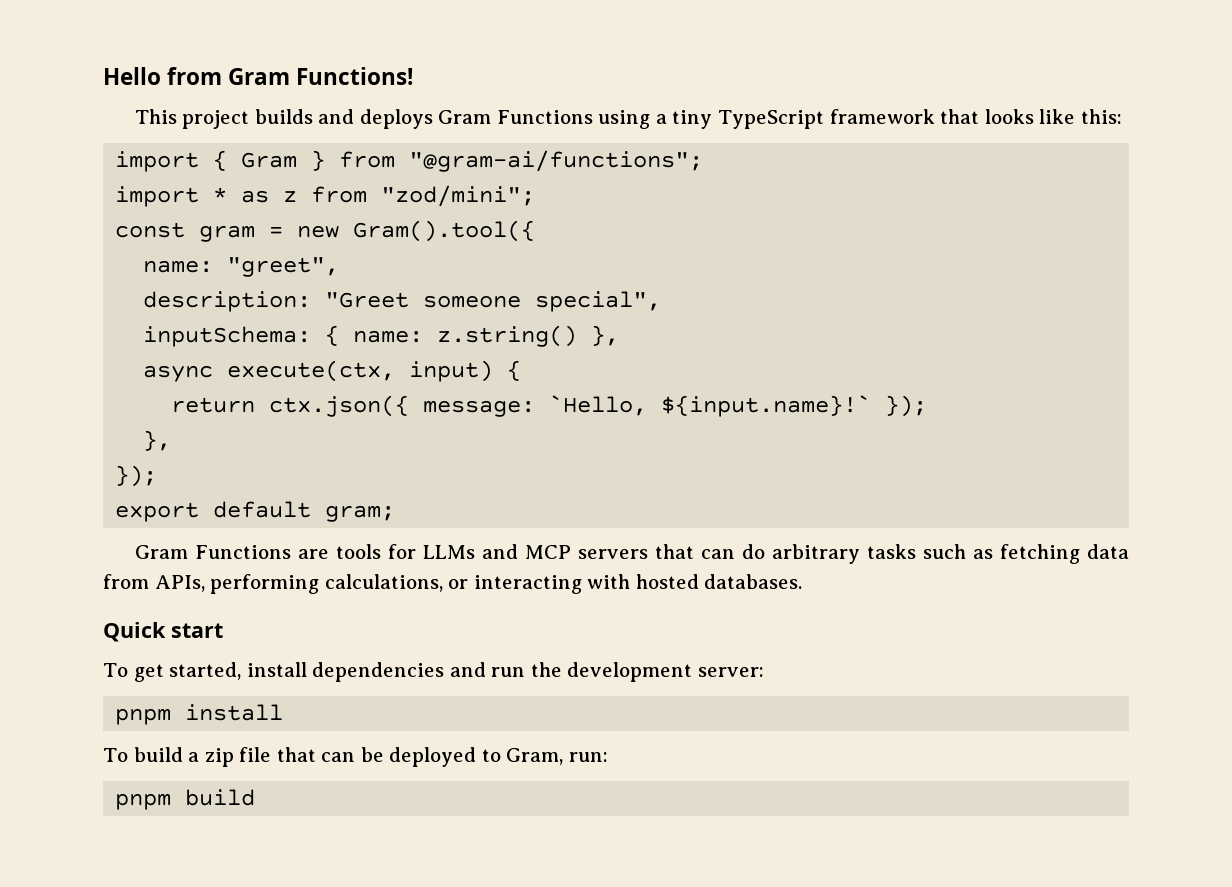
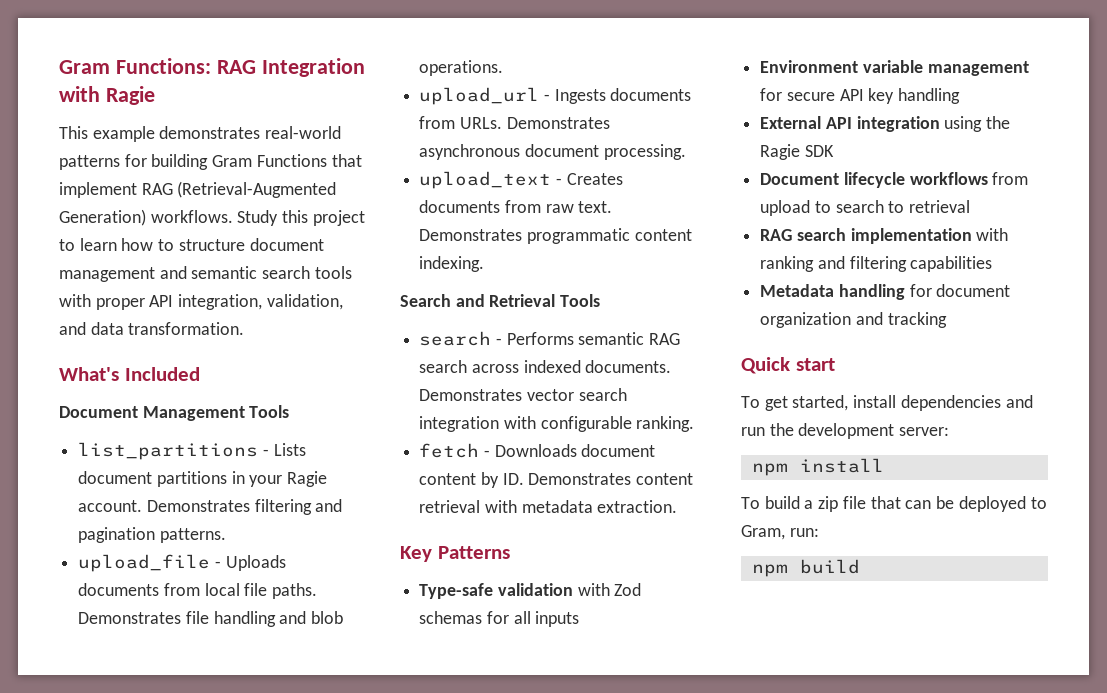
[103,67,414,85] [134,109,1122,129] [115,150,704,172] [115,185,536,207] [115,220,536,242] [143,257,340,277] [143,291,662,312] [143,325,620,347] [143,360,522,382] [171,395,928,417] [143,430,172,451] [115,465,158,487] [115,501,396,522] [134,544,1129,564] [103,574,803,594] Hello from Gram Functions! // This project builds and deploys Gram Functions using a tiny TypeScript framework that looks like this: // import { Gram } from "@gram-ai/functions"; // import * as z from "zod/mini"; // const gram = new Gram().tool({ // name: "greet", // description: "Greet someone special", // inputSchema: { name: z.string() }, // async execute(ctx, input) { // return ctx.json({ message: `Hello, ${input.name}!` }); // }, // }); // export default gram; // Gram Functions are tools for LLMs and MCP servers that can do arbitrary tasks such as fetching data from APIs, performing calculations, or interacting with hosted databases. -> [59,58,365,77] [59,86,155,105] [59,126,342,142] [59,154,362,170] [59,181,337,198] [59,209,365,226] [59,238,324,251] [59,266,352,282] [59,294,343,310] [59,322,245,335] [59,367,200,381] [59,405,290,421] [78,442,306,460] [78,471,328,487] [78,499,343,515] [78,527,226,543] [78,554,286,572] [78,583,318,599] [78,611,344,627] [419,60,504,76] [419,87,692,105] [419,116,610,129] [419,144,686,160] [419,171,623,189] [419,200,613,213] [419,228,692,244] [419,256,485,272] [400,294,601,307] [419,331,681,346] [419,360,672,373] [419,388,627,401] [419,416,695,432] [419,443,656,458] [419,472,694,488] [419,500,678,513] [400,546,510,562] [419,583,642,599] [419,611,580,627] [760,60,1029,76] [760,88,961,104] [760,116,1011,132] [760,144,834,160] [760,172,1029,188] [760,200,971,216] [760,228,1009,244] [760,256,993,272] [760,284,1011,300] [760,312,947,328] Gram Functions: RAG Integration with Ragie // This example demonstrates real-world patterns for building Gram Functions that implement RAG (Retrieval-Augmented Generation) workflows. Study this project to learn how to structure document management and semantic search tools with proper API integration, validation, and data transformation. // What's Included // Document Management Tools // list_partitions - Lists document partitions in your Ragie account. Demonstrates filtering and pagination patterns. // upload_file - Uploads documents from local file paths. Demonstrates file handling and blob operations. // upload_url - Ingests documents from URLs. Demonstrates asynchronous document processing. // upload_text - Creates documents from raw text. Demonstrates programmatic content indexing. // Search and Retrieval Tools // search - Performs semantic RAG search across indexed documents. Demonstrates vector search integration with configurable ranking. // fetch - Downloads document content by ID. Demonstrates content retrieval with metadata extraction. // Key Patterns // Type-safe validation with Zod schemas for all inputs // Environment variable management for secure API key handling // External API integration using the Ragie SDK // Document lifecycle workflows from upload to search to retrieval // RAG search implementation with ranking and filtering capabilities // Metadata handling for document organization and tracking
[115,708,172,725] pnpm -> [751,463,788,476] npm
[115,793,172,810] pnpm -> [751,564,788,577] npm

